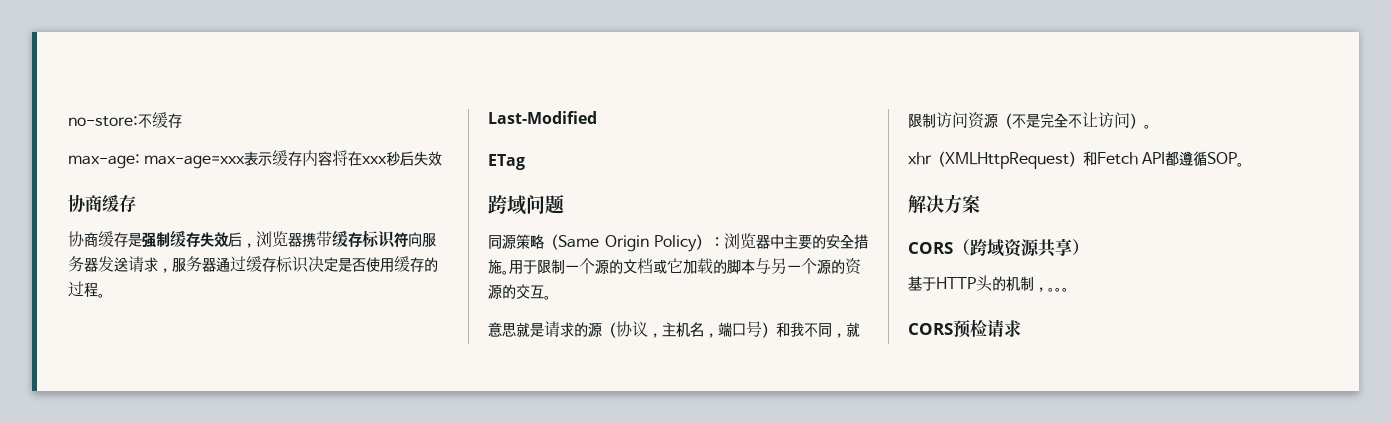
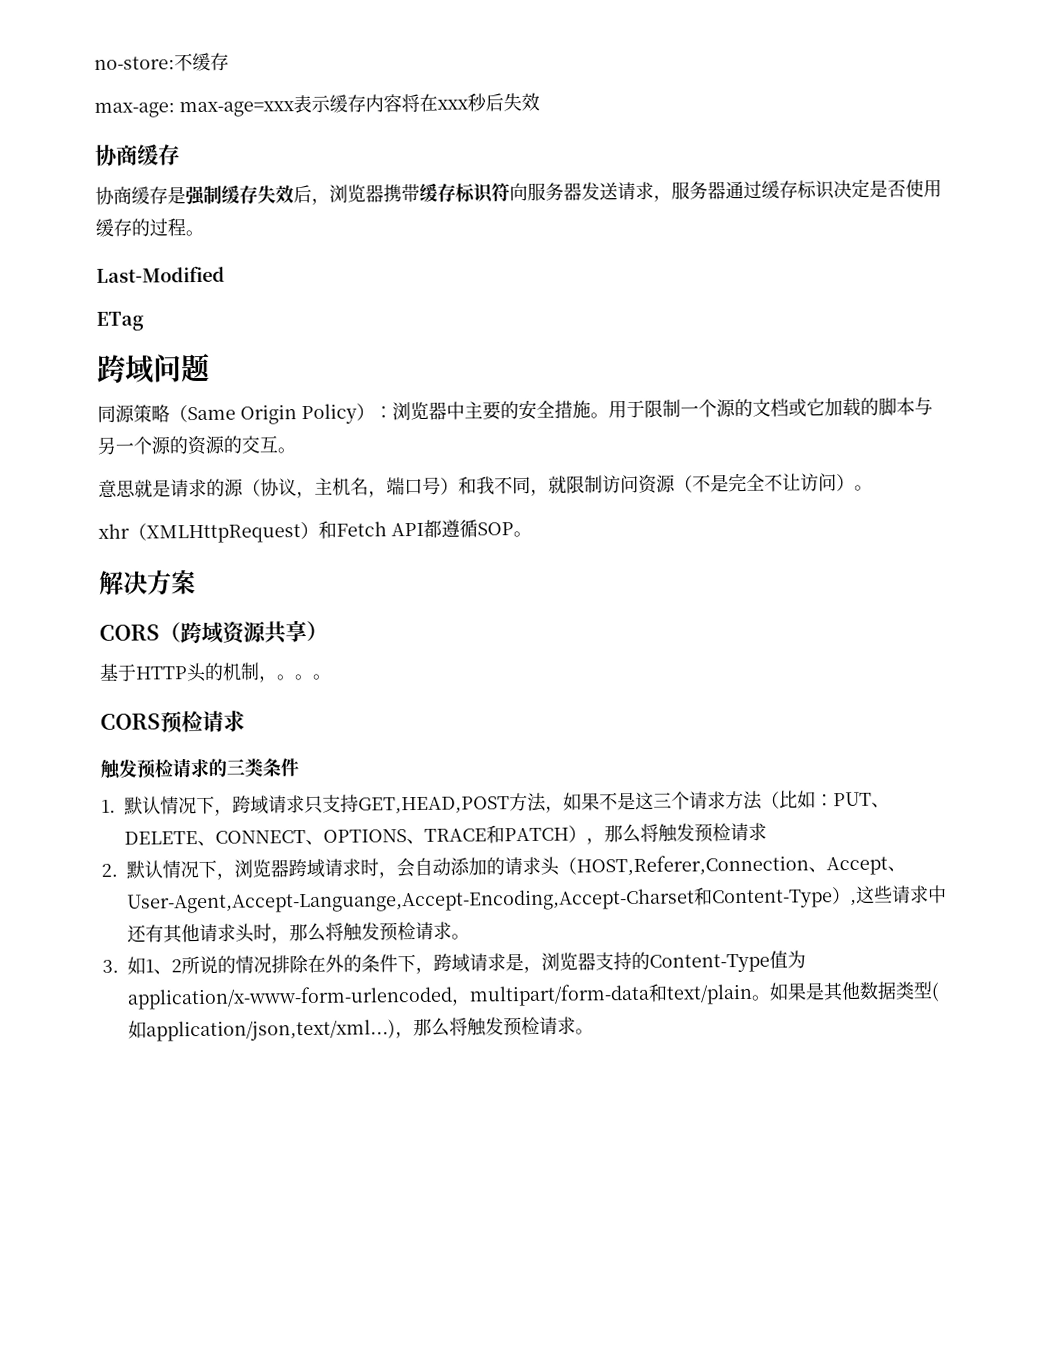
(1021, 328) none -> [100,758,299,780] [101,790,890,816] [124,822,767,847] [101,854,906,880] [127,885,947,914] [127,921,470,944] [102,950,806,975] [127,981,940,1010] [128,1016,594,1042] // 触发预检请求的三类条件 // 1.默认情况下，跨域请求只支持GET,HEAD,POST方法，如果不是这三个请求方法（比如：PUT、DELETE、CONNECT、OPTIONS、TRACE和PATCH），那么将触发预检请求 // 2.默认情况下，浏览器跨域请求时，会自动添加的请求头（HOST,Referer,Connection、Accept、User-Agent,Accept-Languange,Accept-Encoding,Accept-Charset和Content-Type）,这些请求中还有其他请求头时，那么将触发预检请求。 // 3.如1、2所说的情况排除在外的条件下，跨域请求是，浏览器支持的Content-Type值为application/x-www-form-urlencoded，multipart/form-data和text/plain。如果是其他数据类型(如application/json,text/xml...)，那么将触发预检请求。

